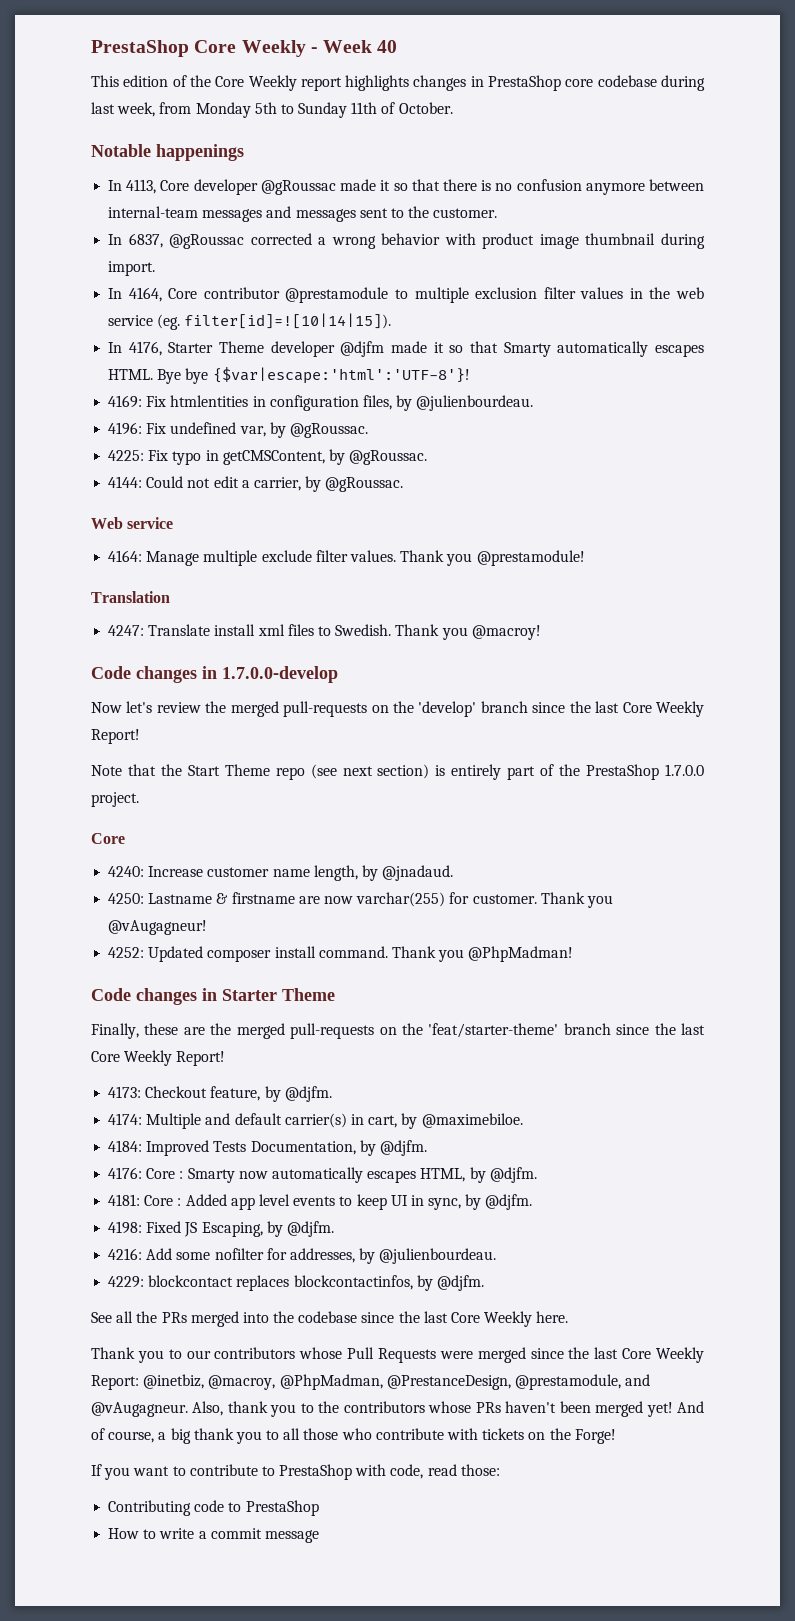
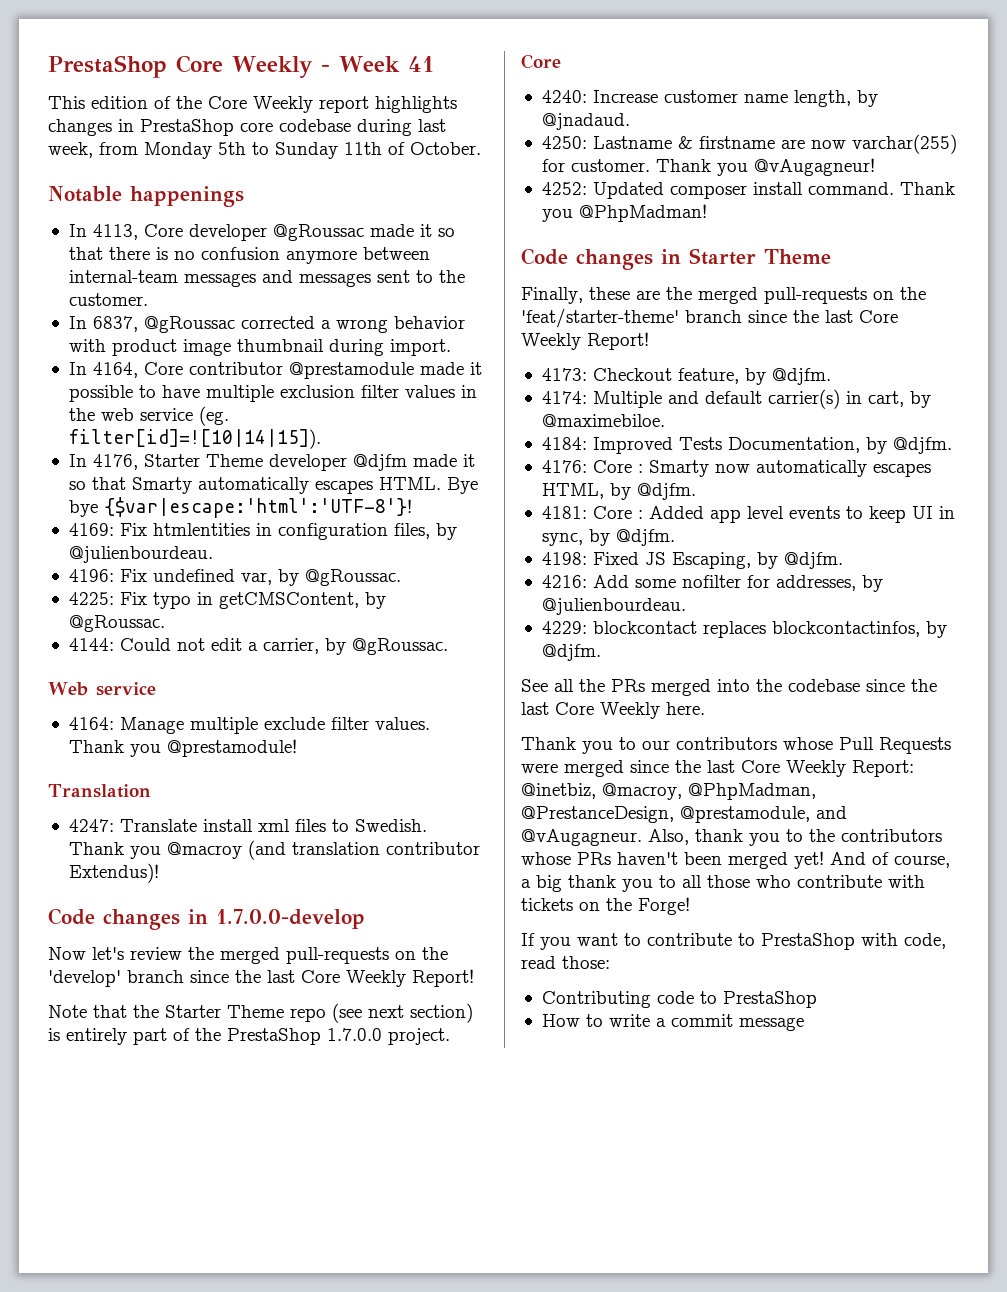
[377,40,398,53] 40 -> [407,56,434,72] 41
[394,289,408,299] to -> [419,362,482,375] [68,385,200,402] made it possible to have
[471,625,541,640] @macroy! -> [166,840,480,860] [68,863,159,883] @macroy (and translation contributor Extendus)!
[187,765,220,776] Start -> [165,1005,221,1018] Starter

